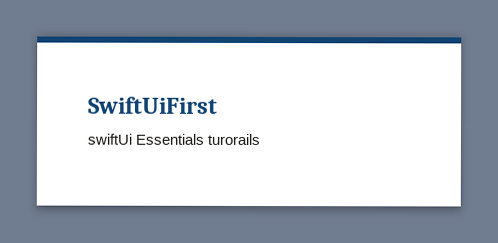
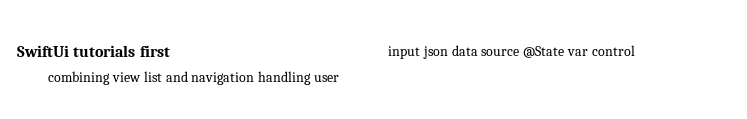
[88,96,218,114] [87,133,261,146] SwiftUiFirst // swiftUi Essentials turorails -> [17,45,170,57] [48,71,340,85] [388,45,635,59] SwiftUi tutorials first // combining view list and navigation handling user input json data source @State var control

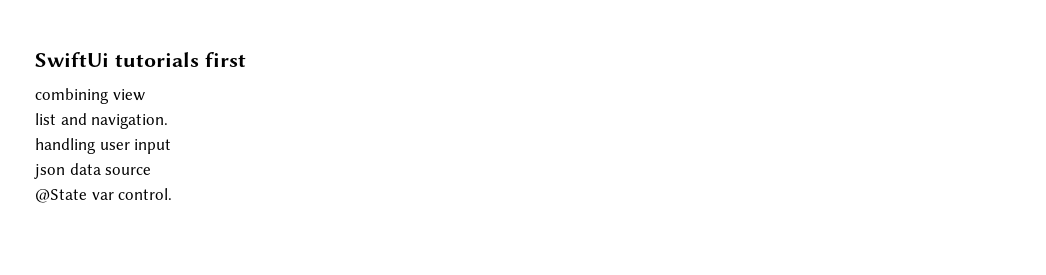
(142, 77) none -> (145, 95) //
[191,72,255,85] navigation -> [91,114,169,129] navigation. //
(420, 52) none -> (172, 146) //
(520, 52) none -> (152, 171) //
[591,45,635,56] control -> [118,188,173,200] control.

